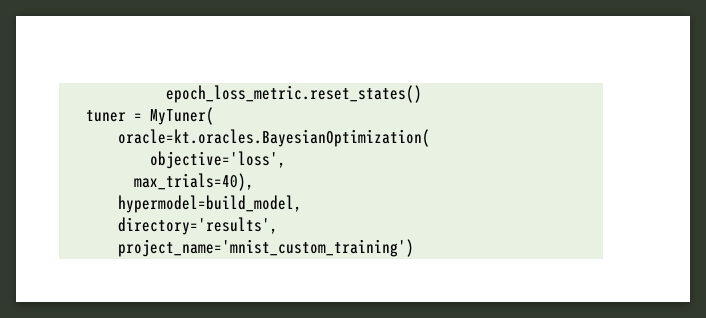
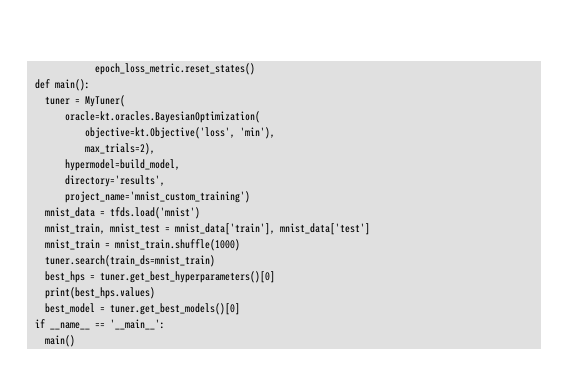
(422, 94) none -> [34,79,90,91] // def main():
[149,151,286,169] [133,173,254,191] objective='loss', // max_trials=40), -> [84,127,275,139] [84,143,155,155] objective=kt.Objective('loss', 'min'), // max_trials=2),
(414, 248) none -> [44,207,200,219] [44,223,370,235] [44,239,240,251] [44,255,215,267] [44,271,275,283] [44,287,155,299] [44,303,240,315] [34,319,165,330] [44,335,75,347] // mnist_data = tfds.load('mnist') // mnist_train, mnist_test = mnist_data['train'], mnist_data['test'] // mnist_train = mnist_train.shuffle(1000) // tuner.search(train_ds=mnist_train) // best_hps = tuner.get_best_hyperparameters()[0] // print(best_hps.values) // best_model = tuner.get_best_models()[0] // if __name__ == '__main__': // main()

